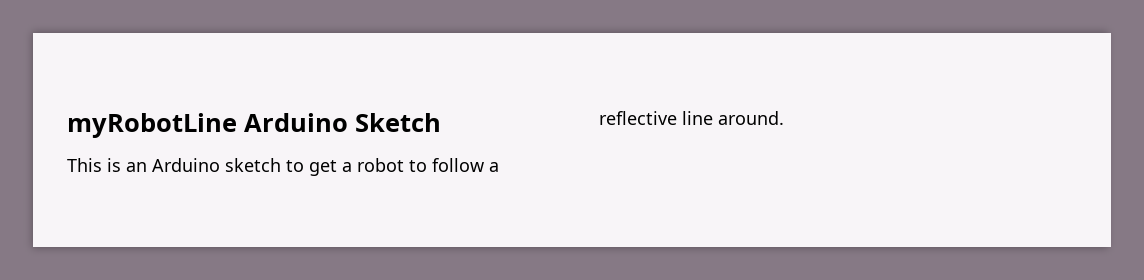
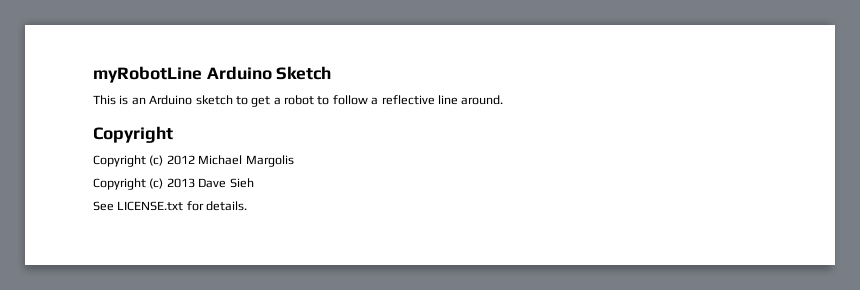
(784, 118) none -> [93,126,173,143] [93,155,294,167] [93,178,254,190] [93,201,248,211] // Copyright // Copyright (c) 2012 Michael Margolis // Copyright (c) 2013 Dave Sieh // See LICENSE.txt for details.

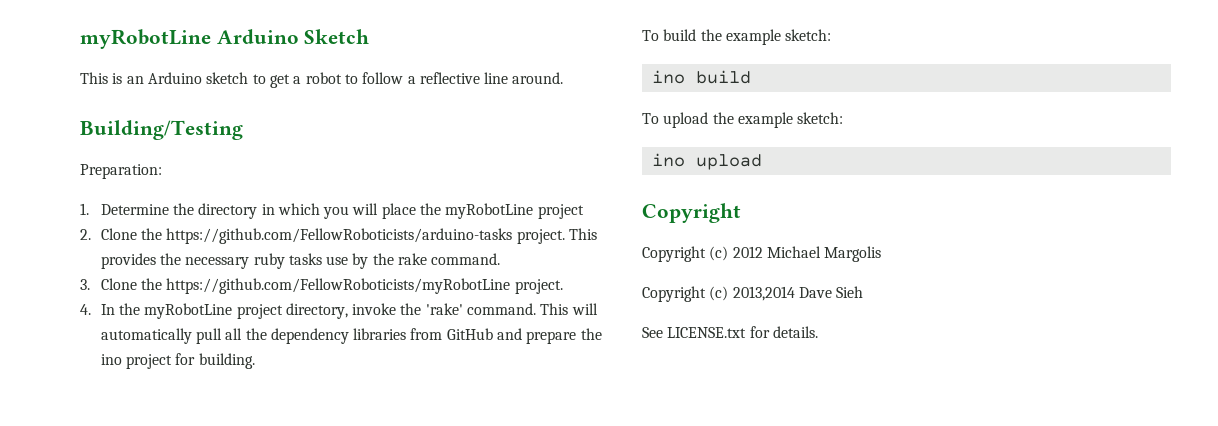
(504, 100) none -> [80,120,243,140] [80,164,162,179] [80,203,584,219] [80,228,597,244] [100,253,501,269] [80,278,563,294] [80,303,598,319] [100,328,602,344] [100,353,255,369] [642,29,832,45] [651,70,751,84] [642,112,844,128] [651,153,762,170] // Building/Testing // Preparation: // 1. Determine the directory in which you will place the myRobotLine project // 2. Clone the https://github.com/FellowRoboticists/arduino-tasks project. This provides the necessary ruby tasks use by the rake command. // 3. Clone the https://github.com/FellowRoboticists/myRobotLine project. // 4. In the myRobotLine project directory, invoke the 'rake' command. This will automatically pull all the dependency libraries from GitHub and prepare the ino project for building. // To build the example sketch: // ino build // To upload the example sketch: // ino upload
[166,178,195,188] 2013 -> [732,286,795,301] 2013,2014

